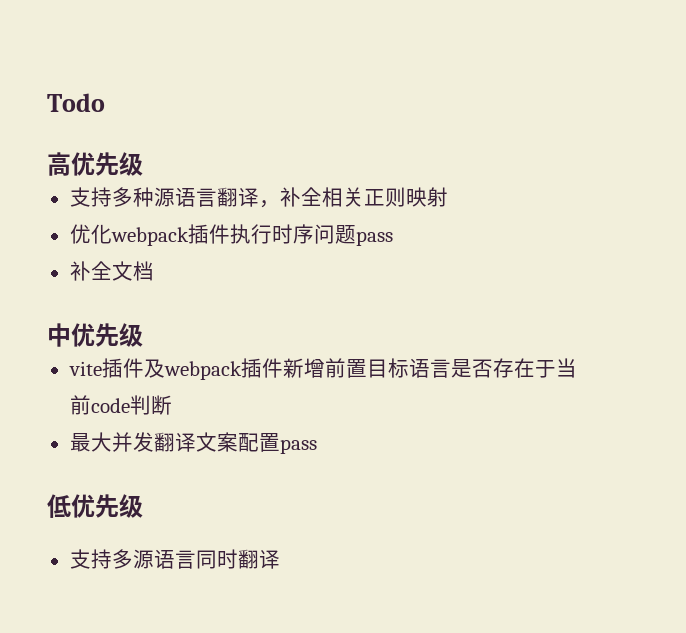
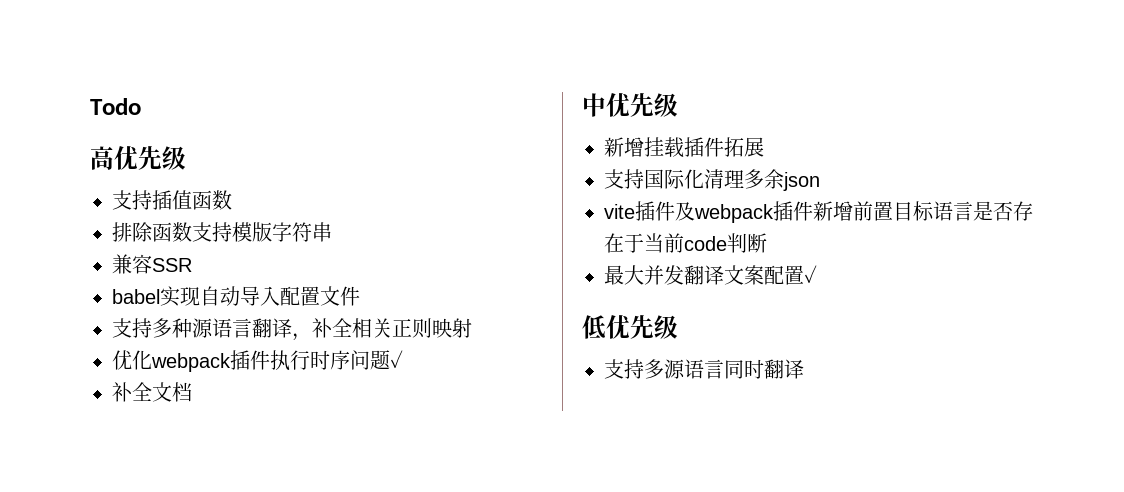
(143, 164) none -> [112,190,232,210] [112,222,332,242] [112,254,192,274] [112,286,360,307] // 支持插值函数 // 排除函数支持模版字符串 // 兼容SSR // babel实现自动导入配置文件
[355,231,393,246] pass -> [390,350,403,368] ✓
(143, 335) none -> [604,137,764,158] [604,169,820,191] // 新增挂载插件拓展 // 支持国际化清理多余json
[279,439,317,454] pass -> [804,265,817,283] ✓

